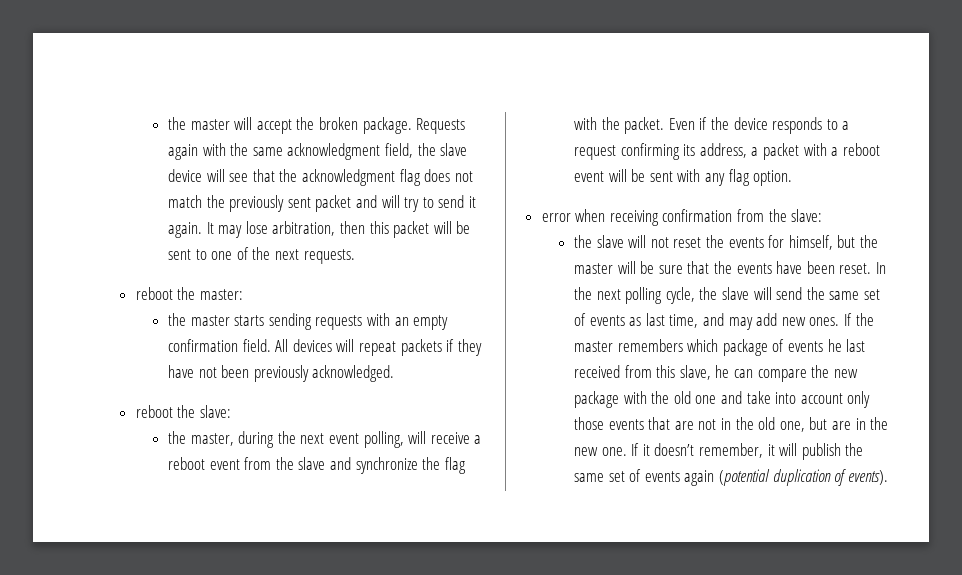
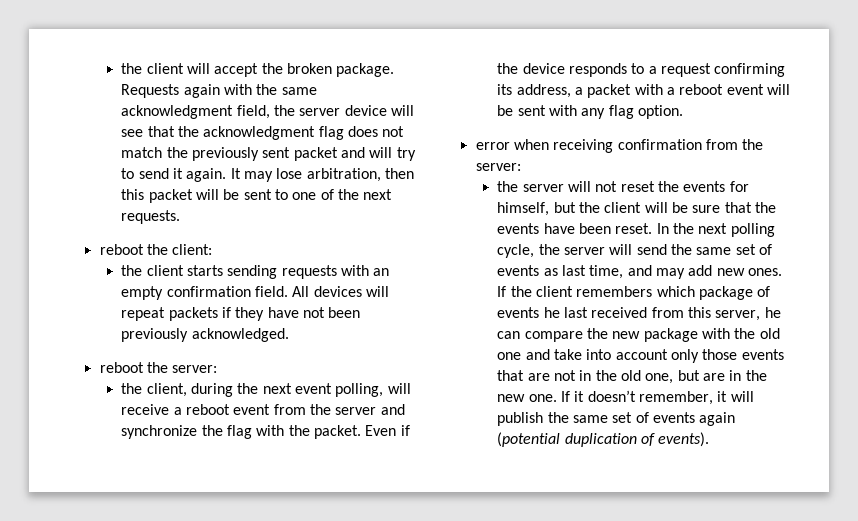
[168,117,230,130] the master -> [121,63,184,74] the client
[440,143,468,156] slave -> [299,108,341,116] server
[199,289,243,300] [168,313,230,326] master: // the master -> [172,244,213,255] [121,265,184,276] client: // the client
[199,405,231,418] [168,431,234,446] slave: // the master, -> [172,365,218,373] [121,383,187,397] server: // the client,
[298,457,326,470] slave -> [335,407,377,415] server
[791,209,823,222] [574,235,624,248] slave: // the slave -> [475,163,521,171] [497,181,564,192] server: // the server
[574,263,614,274] master -> [604,202,642,213] client
[721,287,749,300] slave -> [564,247,606,255] server
[574,341,614,352] master -> [536,286,574,297] client
[679,365,711,380] slave, -> [715,310,761,321] server,

